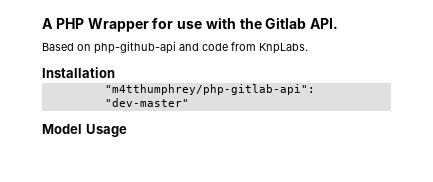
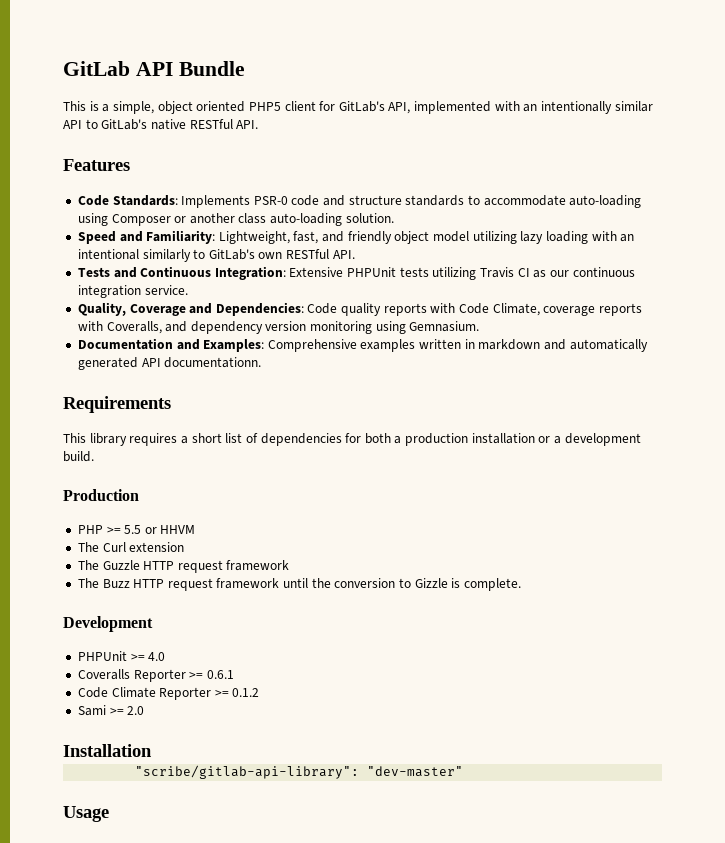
[42,17,339,32] [42,41,308,54] A PHP Wrapper for use with the Gitlab API. // Based on php-github-api and code from KnpLabs. -> [63,61,245,76] [63,101,653,114] [63,119,259,130] [63,159,130,171] [77,195,642,208] [77,213,394,226] [77,230,635,244] [77,249,355,262] [77,266,635,280] [77,285,188,298] [77,302,642,316] [77,321,480,334] [77,338,648,352] [77,357,262,370] [63,396,171,413] [63,433,641,446] [63,451,94,462] [63,489,139,501] [77,525,196,534] [77,542,185,552] [77,560,290,573] [77,578,521,591] [63,616,153,632] [77,651,166,661] [77,669,234,682] [77,687,260,700] [77,705,145,716] GitLab API Bundle // This is a simple, object oriented PHP5 client for GitLab's API, implemented with an intentionally similar API to GitLab's native RESTful API. // Features // Code Standards: Implements PSR-0 code and structure standards to accommodate auto-loading using Composer or another class auto-loading solution. // Speed and Familiarity: Lightweight, fast, and friendly object model utilizing lazy loading with an intentional similarly to GitLab's own RESTful API. // Tests and Continuous Integration: Extensive PHPUnit tests utilizing Travis CI as our continuous integration service. // Quality, Coverage and Dependencies: Code quality reports with Code Climate, coverage reports with Coveralls, and dependency version monitoring using Gemnasium. // Documentation and Examples: Comprehensive examples written in markdown and automatically generated API documentationn. // Requirements // This library requires a short list of dependencies for both a production installation or a development build. // Production // PHP >= 5.5 or HHVM // The Curl extension // The Guzzle HTTP request framework // The Buzz HTTP request framework until the conversion to Gizzle is complete. // Development // PHPUnit >= 4.0 // Coveralls Reporter >= 0.6.1 // Code Climate Reporter >= 0.1.2 // Sami >= 2.0
[104,84,315,95] "m4tthumphrey/php-gitlab-api": -> [135,765,360,779] "scribe/gitlab-api-library":
[42,124,82,134] Model -> (464, 771) none

